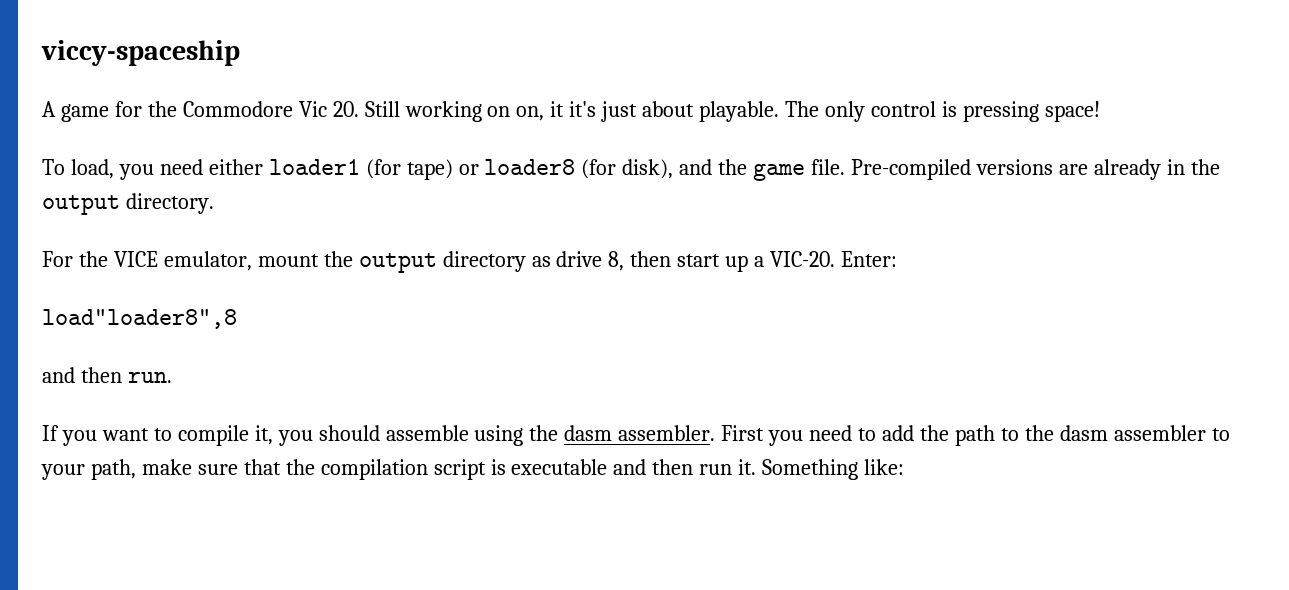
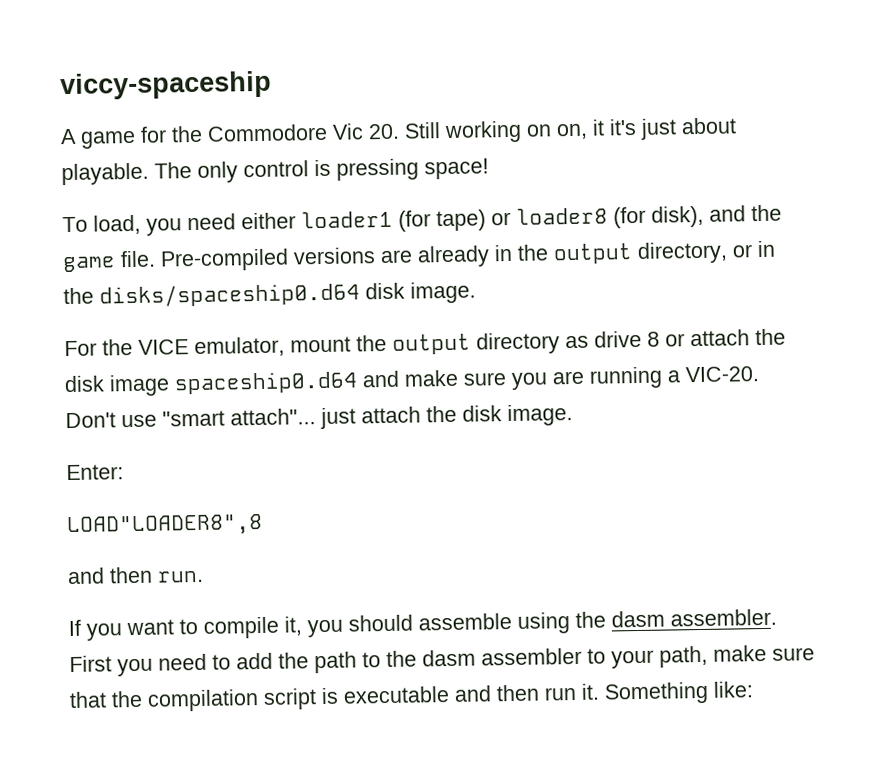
[125,193,214,214] directory. -> [637,240,776,264] [63,281,476,308] directory, or in the disks/spaceship0.d64 disk image.
[608,251,836,272] 8, then start up a VIC-20. -> [647,328,786,347] [64,366,759,397] [65,404,573,430] 8 or attach the disk image spaceship0.d64 and make sure you are running a VIC-20. Don't use "smart attach"... just attach the disk image. //
[42,309,237,329] load"loader8",8 -> [67,513,263,538] LOAD"LOADER8",8

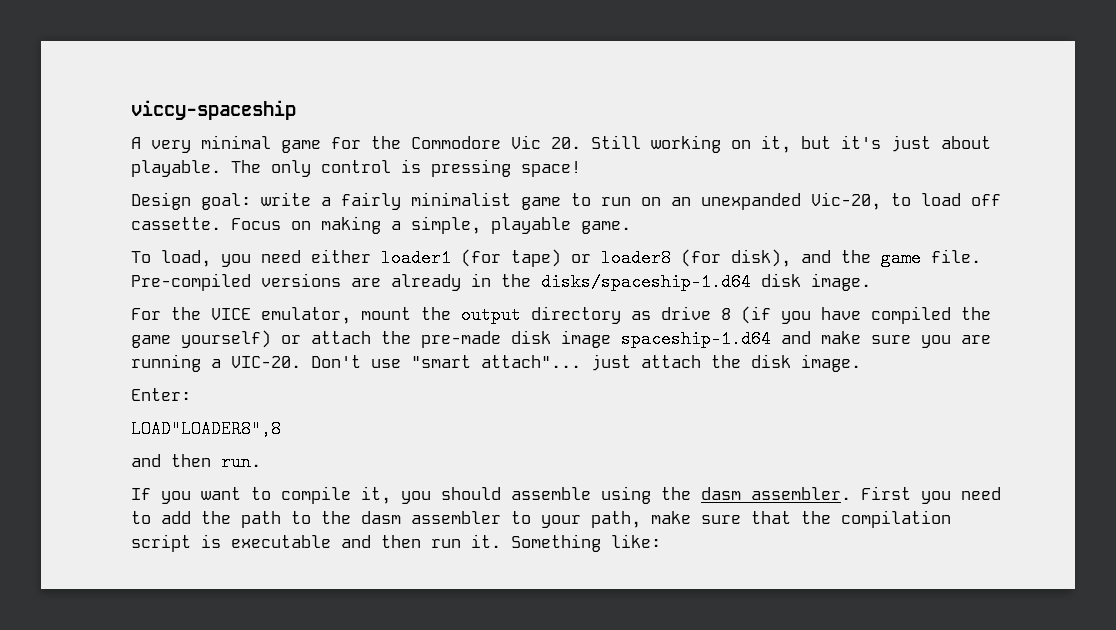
(77, 136) none -> [151,135,271,153] very minimal
[556,119,605,140] on, it -> [761,135,831,153] it, but
(489, 169) none -> [131,192,1001,210] [131,216,631,234] // Design goal: write a fairly minimalist game to run on an unexpanded Vic-20, to load off cassette. Focus on making a simple, playable game.
[553,240,776,265] [63,282,360,308] output directory, or in the disks/spaceship0.d64 -> [541,273,751,291] disks/spaceship-1.d64
(660, 339) none -> [741,306,991,324] [131,330,271,348] (if you have compiled the game yourself)
(786, 337) none -> [421,331,501,348] pre-made
[174,371,358,395] spaceship0.d64 -> [621,330,771,348] spaceship-1.d64

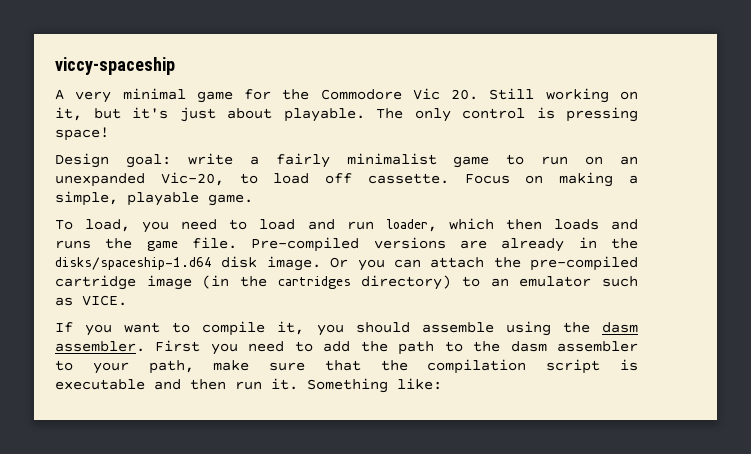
[311,249,831,267] either loader1 (for tape) or loader8 (for disk), and -> [229,218,638,232] [55,240,91,249] to load and run loader, which then loads and runs
[131,306,991,324] [131,330,991,348] [131,354,861,372] [131,388,191,401] [131,420,281,438] [131,453,261,471] // For the VICE emulator, mount the output directory as drive 8 (if you have compiled the game yourself) or attach the pre-made disk image spaceship-1.d64 and make sure you are running a VIC-20. Don't use "smart attach"... just attach the disk image. // Enter: // LOAD"LOADER8",8 // and then run. -> [330,256,638,271] [55,275,638,290] [55,295,127,306] Or you can attach the pre-compiled cartridge image (in the cartridges directory) to an emulator such as VICE.

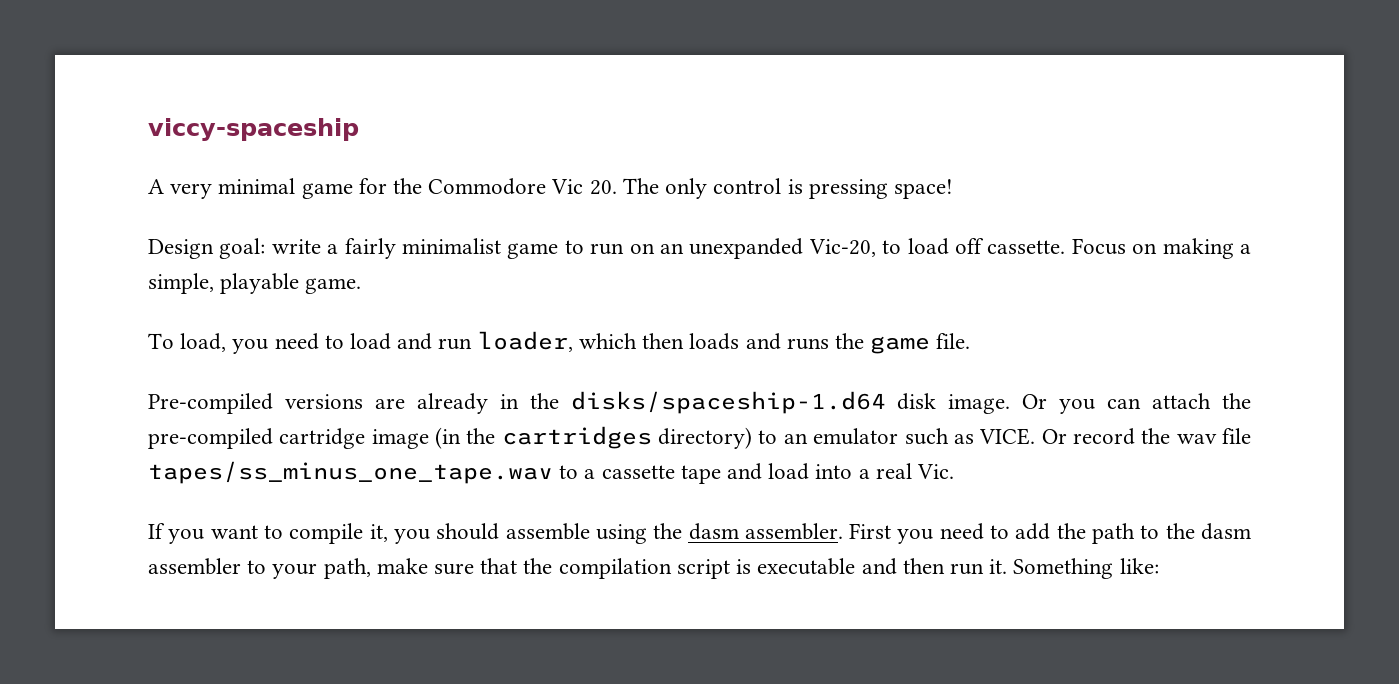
[489,88,638,103] [55,107,365,122] Still working on it, but it's just about playable. -> (617, 187) none
(237, 243) none -> (971, 341) //
(127, 300) none -> [1041,428,1251,445] [148,461,955,484] Or record the wav file tapes/ss_minus_one_tape.wav to a cassette tape and load into a real Vic.

